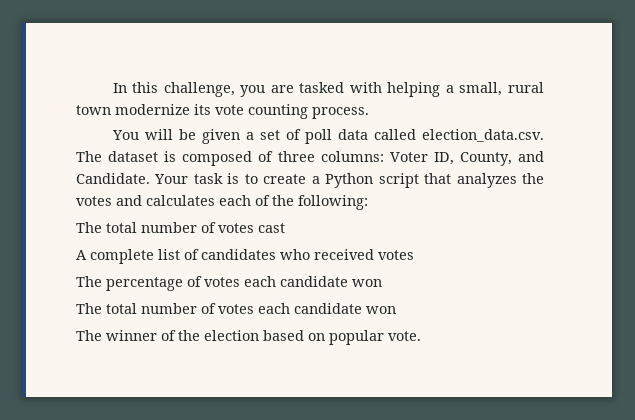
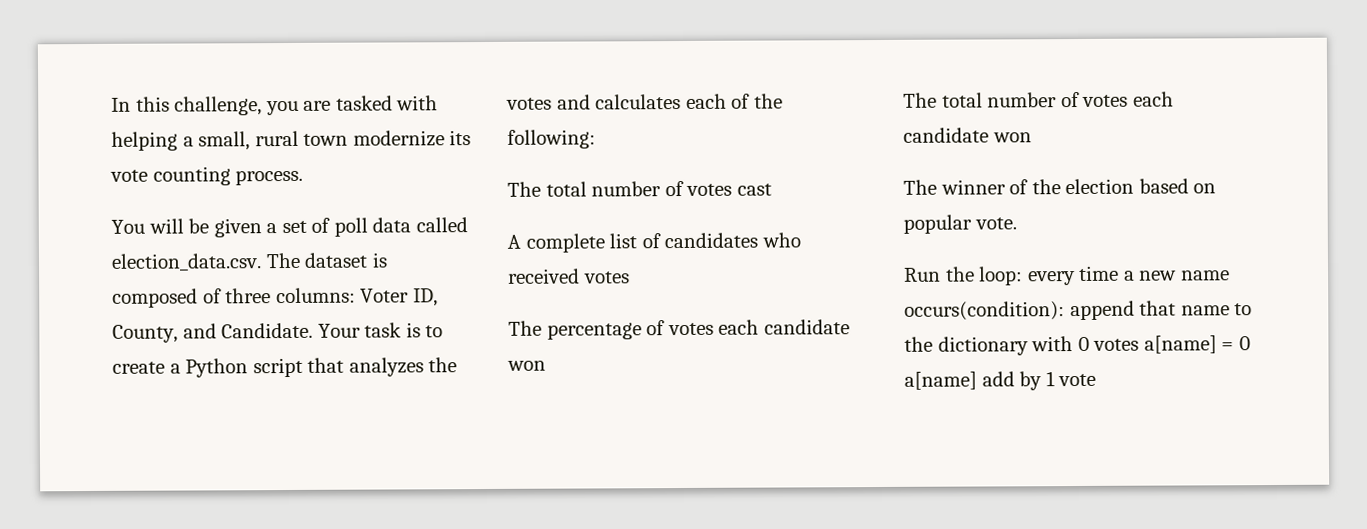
(421, 336) none -> [904,265,1230,286] [904,300,1253,321] [904,335,1251,356] [904,371,1097,391] // Run the loop: every time a new name occurs(condition): append that name to the dictionary with 0 votes a[name] = 0 a[name] add by 1 vote

